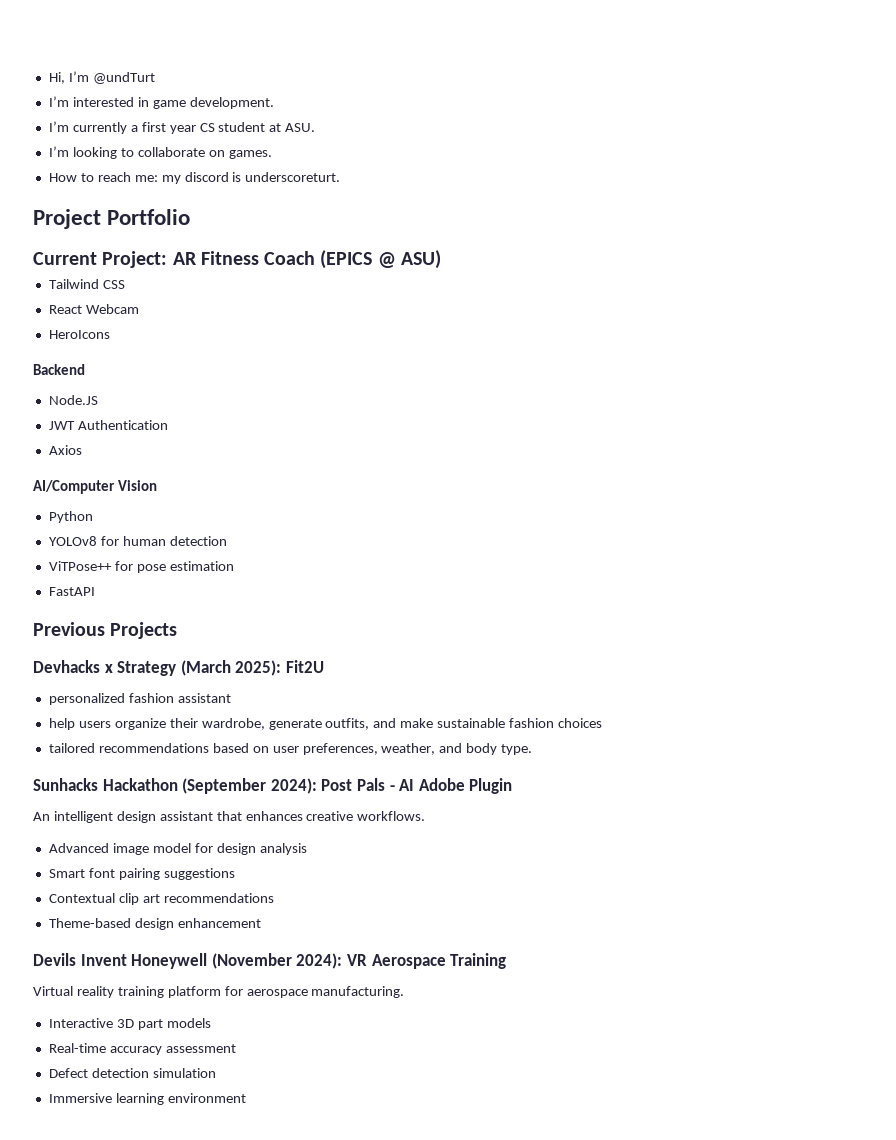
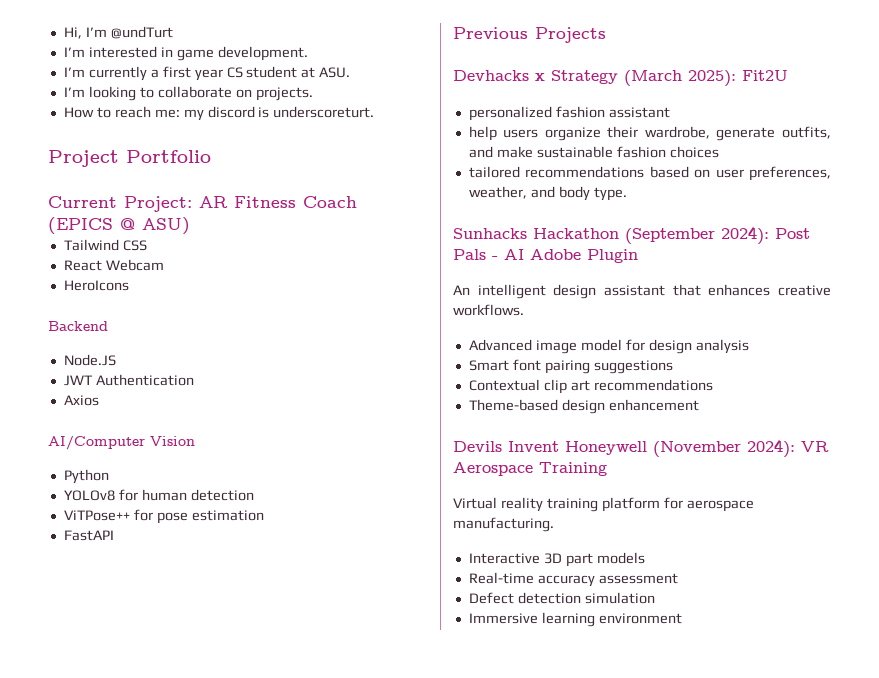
[228,150,272,159] games. -> [255,87,313,101] projects.

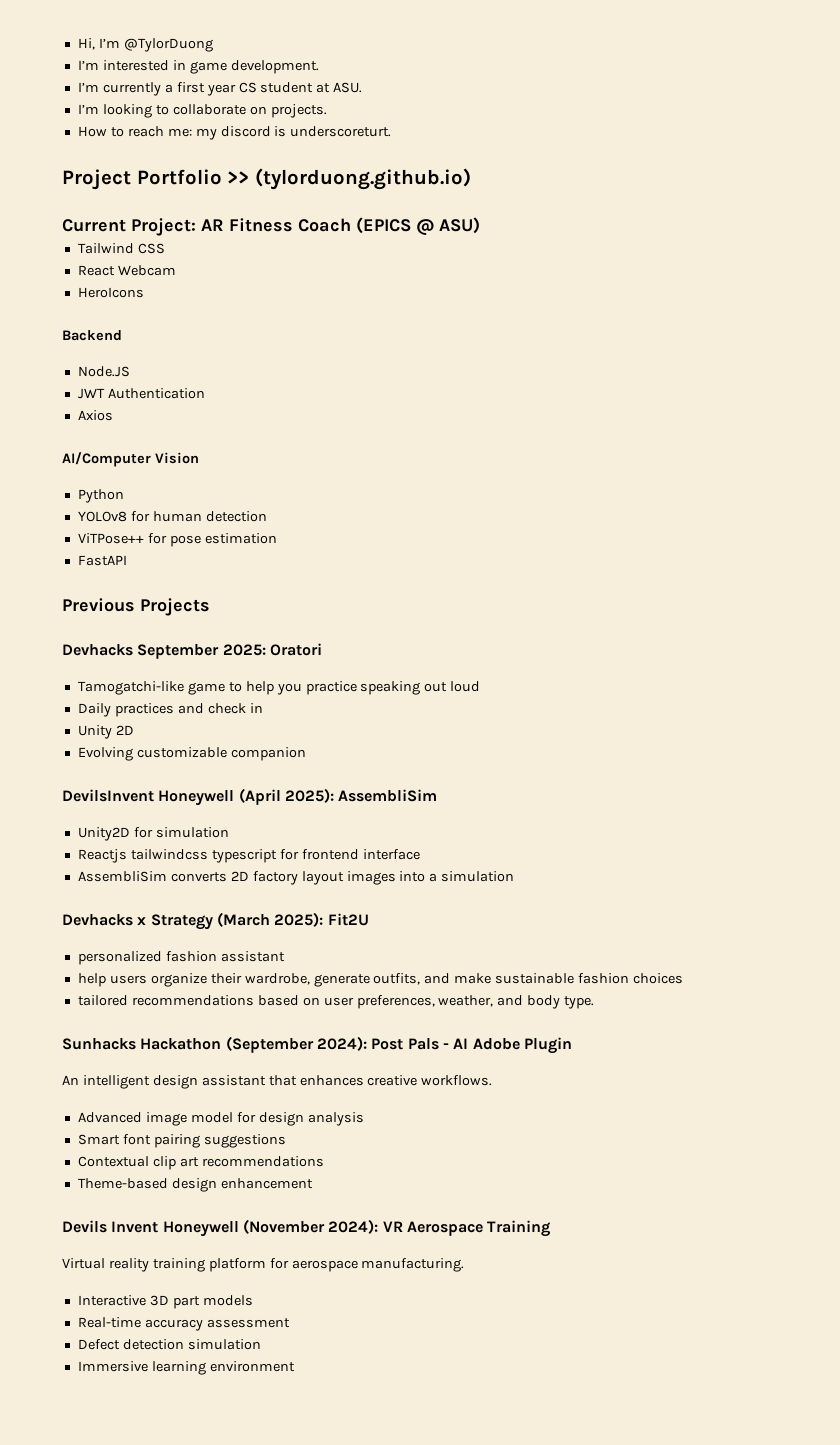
[110,26,173,39] @undTurt -> [123,38,213,52] @TylorDuong
(211, 156) none -> [227,168,471,190] >> (tylorduong.github.io)
(606, 35) none -> [62,643,322,659] [77,681,481,695] [77,703,263,717] [77,725,134,739] [77,747,306,761] [62,788,438,806] [77,827,229,841] [77,849,420,863] [77,871,515,885] // Devhacks September 2025: Oratori // Tamogatchi-like game to help you practice speaking out loud // Daily practices and check in // Unity 2D // Evolving customizable companion // DevilsInvent Honeywell (April 2025): AssembliSim // Unity2D for simulation // Reactjs tailwindcss typescript for frontend interface // AssembliSim converts 2D factory layout images into a simulation

